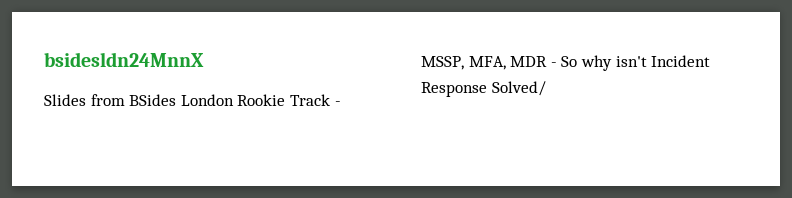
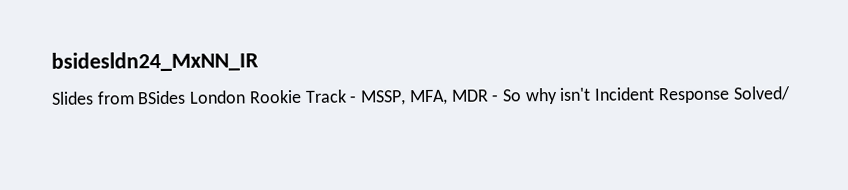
[44,52,204,67] bsidesldn24MnnX -> [51,51,259,72] bsidesldn24_MxNN_IR

